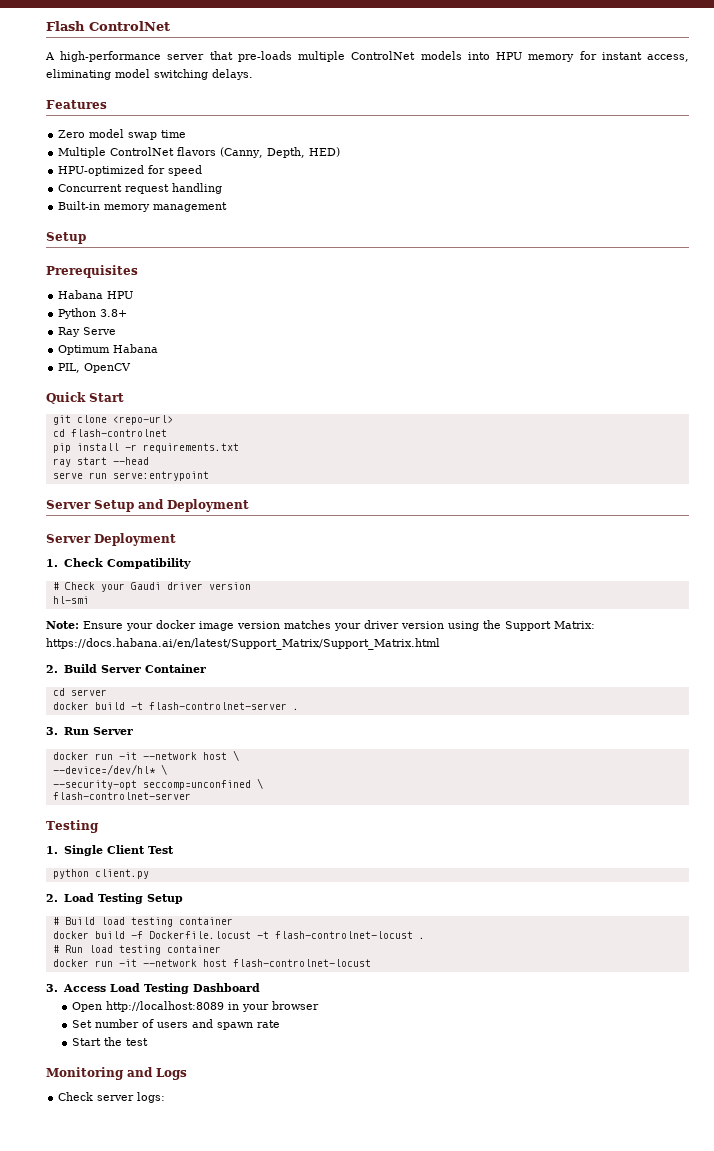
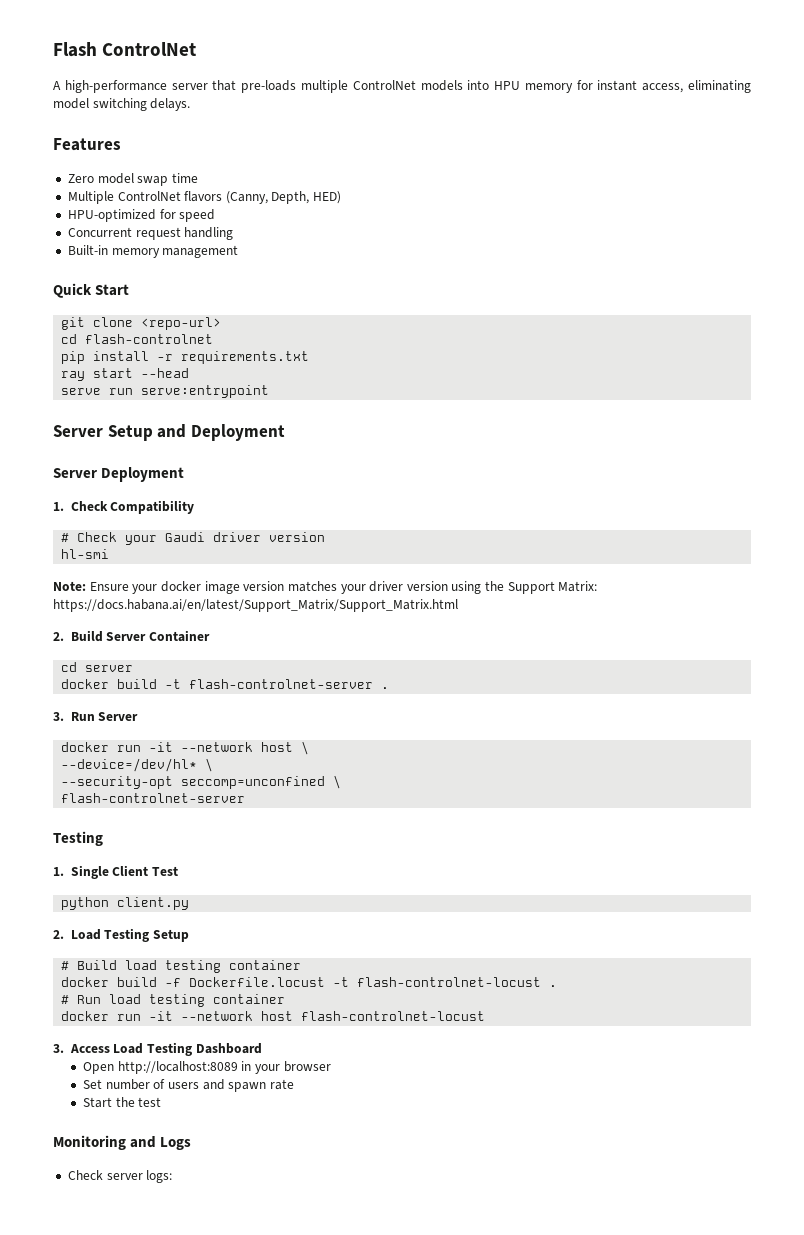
[46,232,86,244] [46,265,138,278] [58,290,134,299] [58,308,128,319] [58,327,117,337] [58,344,159,355] [58,363,132,373] // Setup // Prerequisites // Habana HPU // Python 3.8+ // Ray Serve // Optimum Habana // PIL, OpenCV -> (239, 251) none

